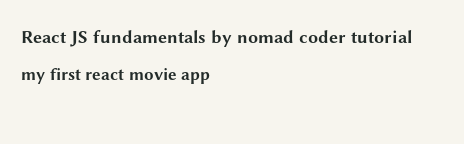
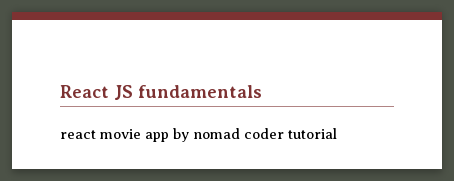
(206, 36) none -> [60,129,169,142] // react movie app
[21,68,211,84] // my first react movie app -> (337, 133) none

